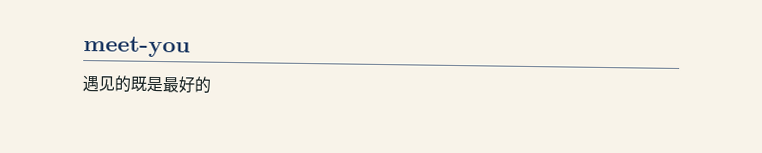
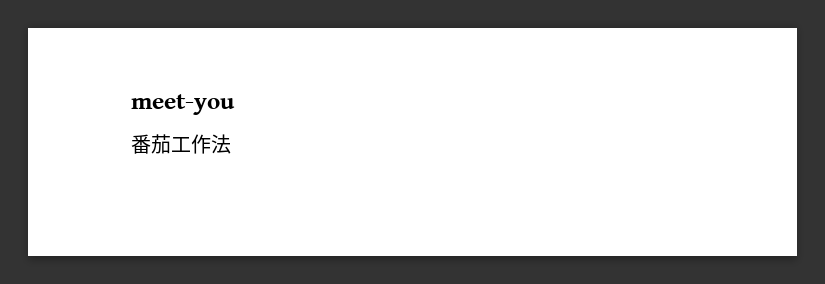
[82,74,211,94] 遇见的既是最好的 -> [131,134,231,154] 番茄工作法

